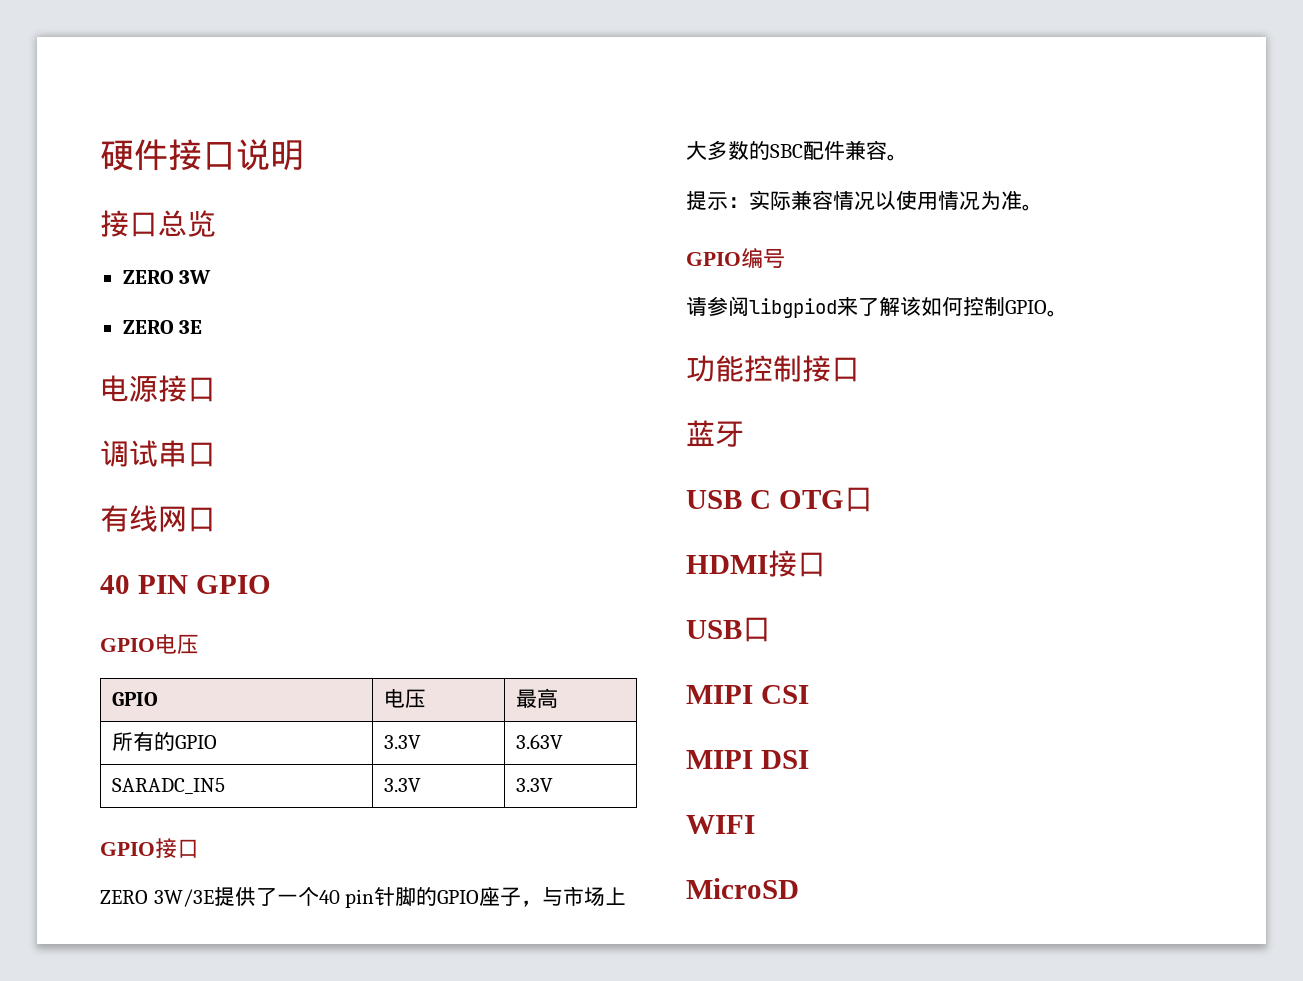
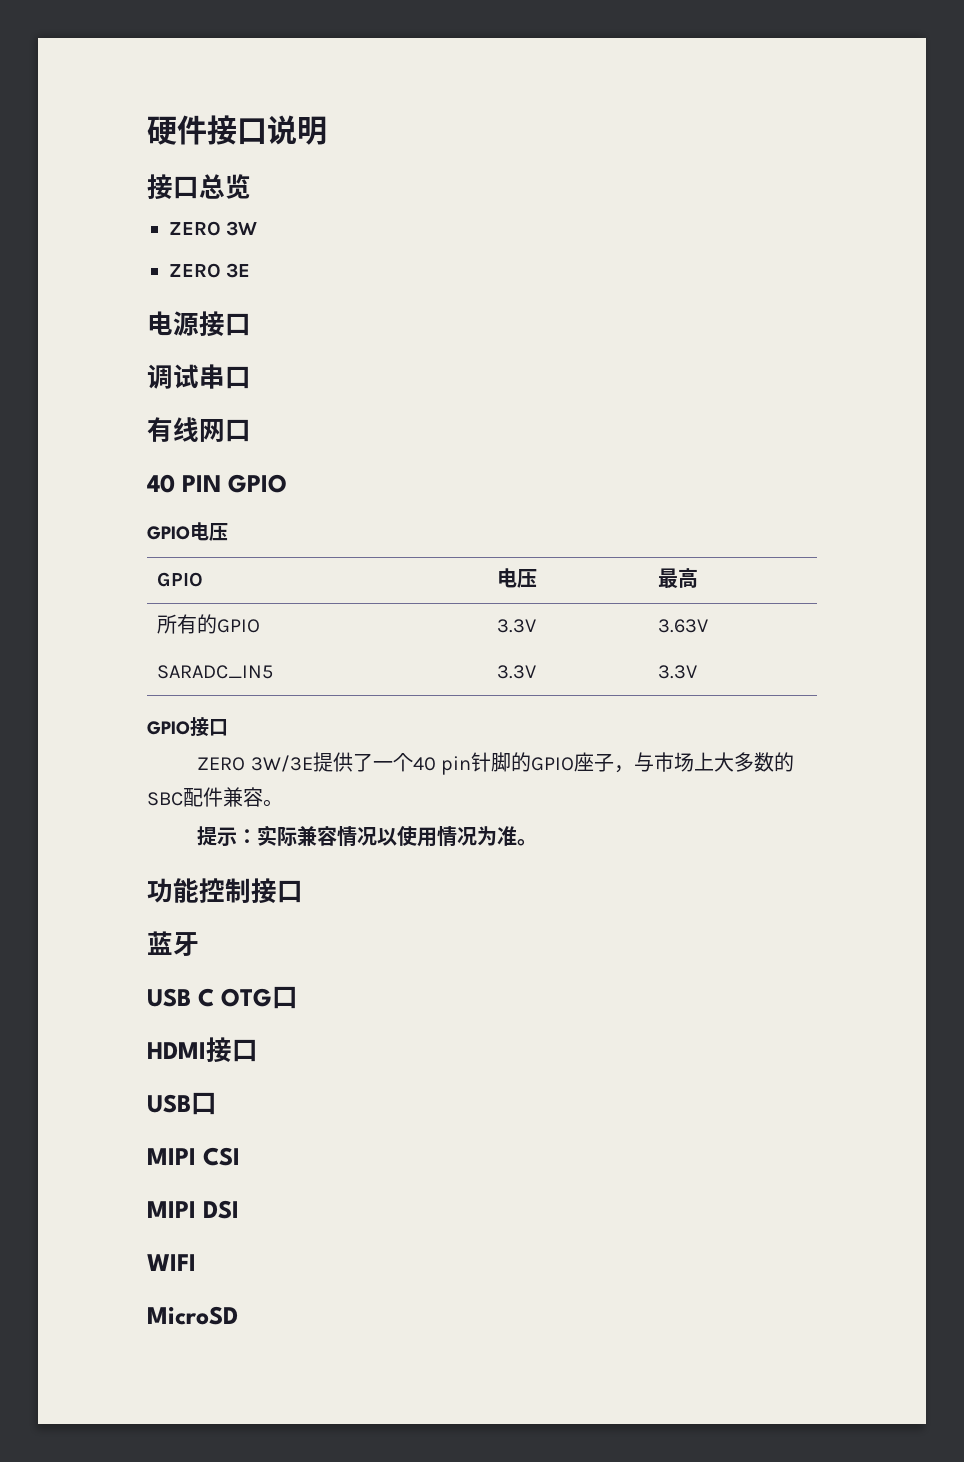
[686,248,785,269] [686,296,1068,318] // GPIO编号 // 请参阅libgpiod来了解该如何控制GPIO。 -> (538, 842) none

